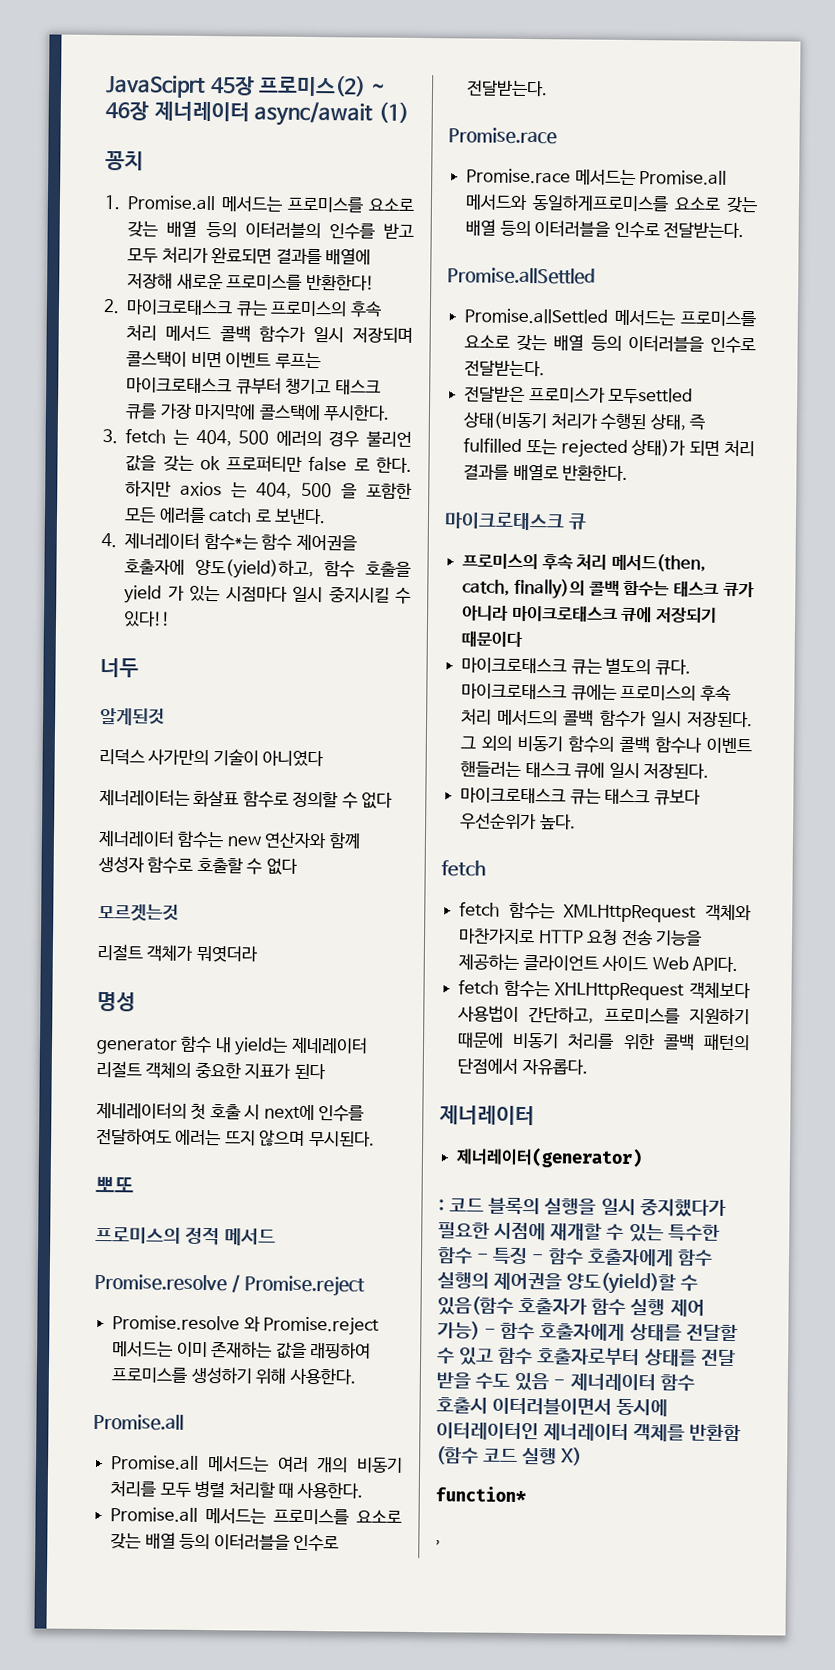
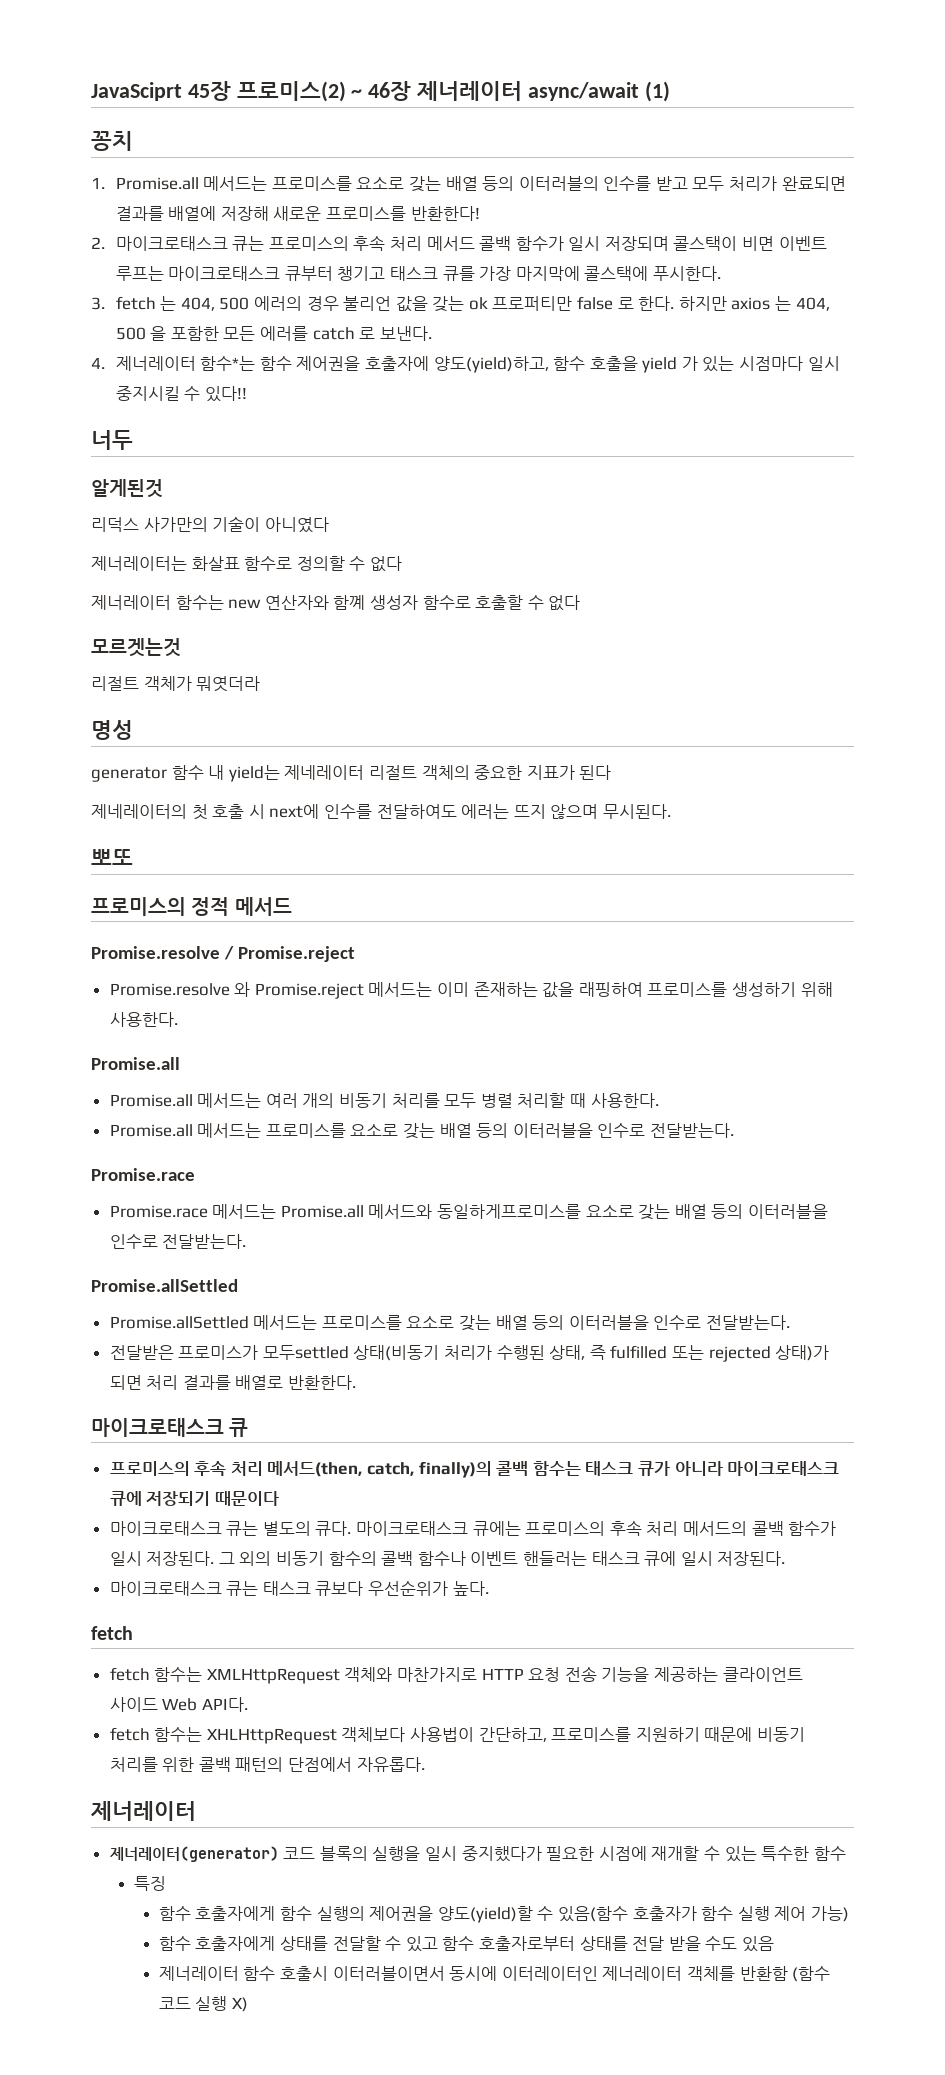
[438,1199,445,1212] // : -> (279, 1854) none
[476,1253,490,1262] - -> (846, 1853) //
[531,1254,545,1263] - -> (167, 1883) //
[484,1328,497,1337] - -> (849, 1914) //
[553,1379,566,1388] - -> (774, 1944) //
[435,1486,526,1503] [435,1540,441,1546] // function* // , -> (249, 2004) none

